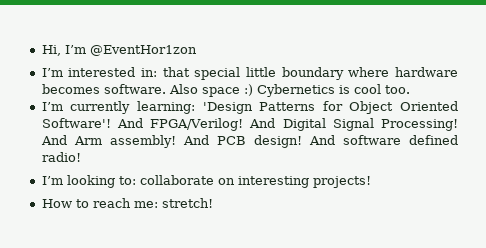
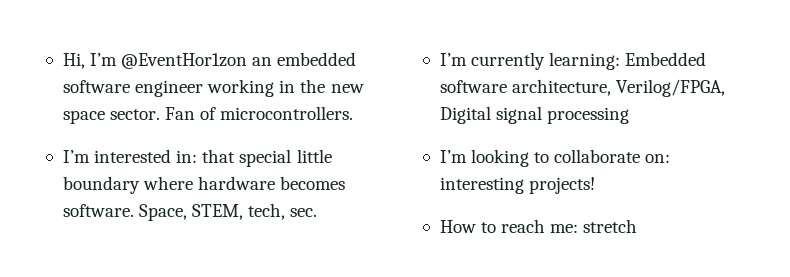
(197, 50) none -> [252,52,357,66] [62,79,364,97] [62,106,354,124] an embedded software engineer working in the new space sector. Fan of microcontrollers.
[168,84,410,97] [41,101,458,114] [41,118,458,131] [40,135,458,148] [41,152,81,162] Also space :) Cybernetics is cool too. // I’m currently learning: 'Design Patterns for Object Oriented Software'! And FPGA/Verilog! And Digital Signal Processing! And Arm assembly! And PCB design! And software defined radio! -> [139,203,318,221] [439,52,707,70] [439,79,726,97] [439,106,630,124] Space, STEM, tech, sec. // I’m currently learning: Embedded software architecture, Verilog/FPGA, Digital signal processing
[118,175,235,185] to: collaborate on -> [534,149,671,163] to collaborate on:
[161,198,213,208] stretch! -> [583,219,638,233] stretch

